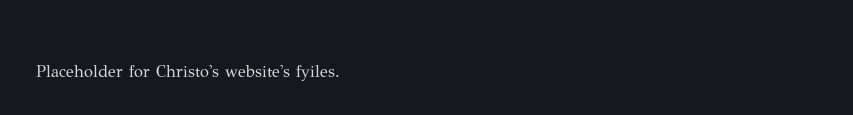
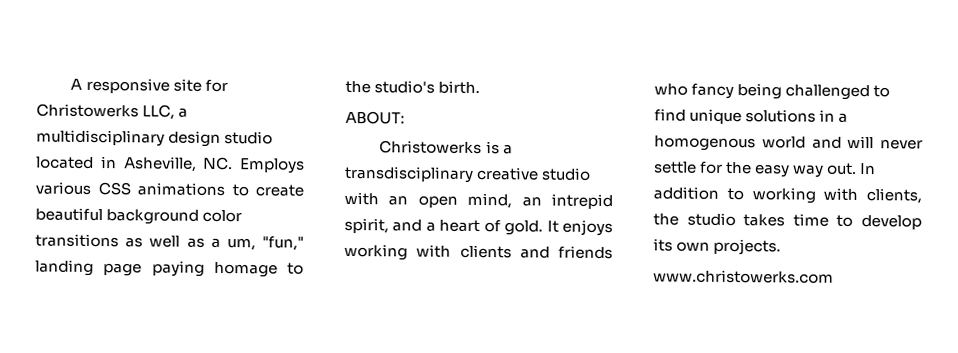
[36,65,340,81] Placeholder for Christo's website's fyiles. -> [70,77,228,94] [36,103,189,120] [36,129,274,147] [36,156,305,174] [35,181,304,197] [35,207,243,225] [35,233,304,251] [35,259,304,278] [345,80,481,95] [345,110,405,125] [379,140,513,155] [344,165,592,183] [344,191,613,210] [344,217,613,237] [344,243,613,261] [654,83,891,101] [654,108,849,125] [654,135,923,152] [654,161,877,178] [653,186,922,204] [653,212,922,230] [653,238,782,256] [653,269,834,284] A responsive site for Christowerks LLC, a multidisciplinary design studio located in Asheville, NC. Employs various CSS animations to create beautiful background color transitions as well as a um, "fun," landing page paying homage to the studio's birth. // ABOUT: // Christowerks is a transdisciplinary creative studio with an open mind, an intrepid spirit, and a heart of gold. It enjoys working with clients and friends who fancy being challenged to find unique solutions in a homogenous world and will never settle for the easy way out. In addition to working with clients, the studio takes time to develop its own projects. // www.christowerks.com

